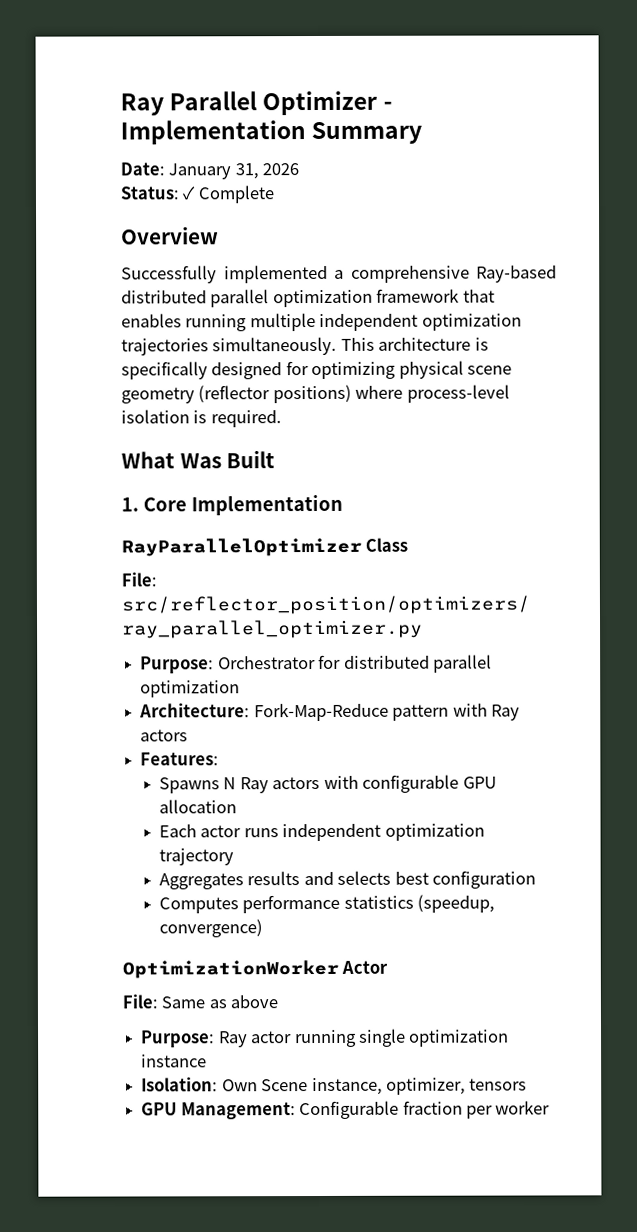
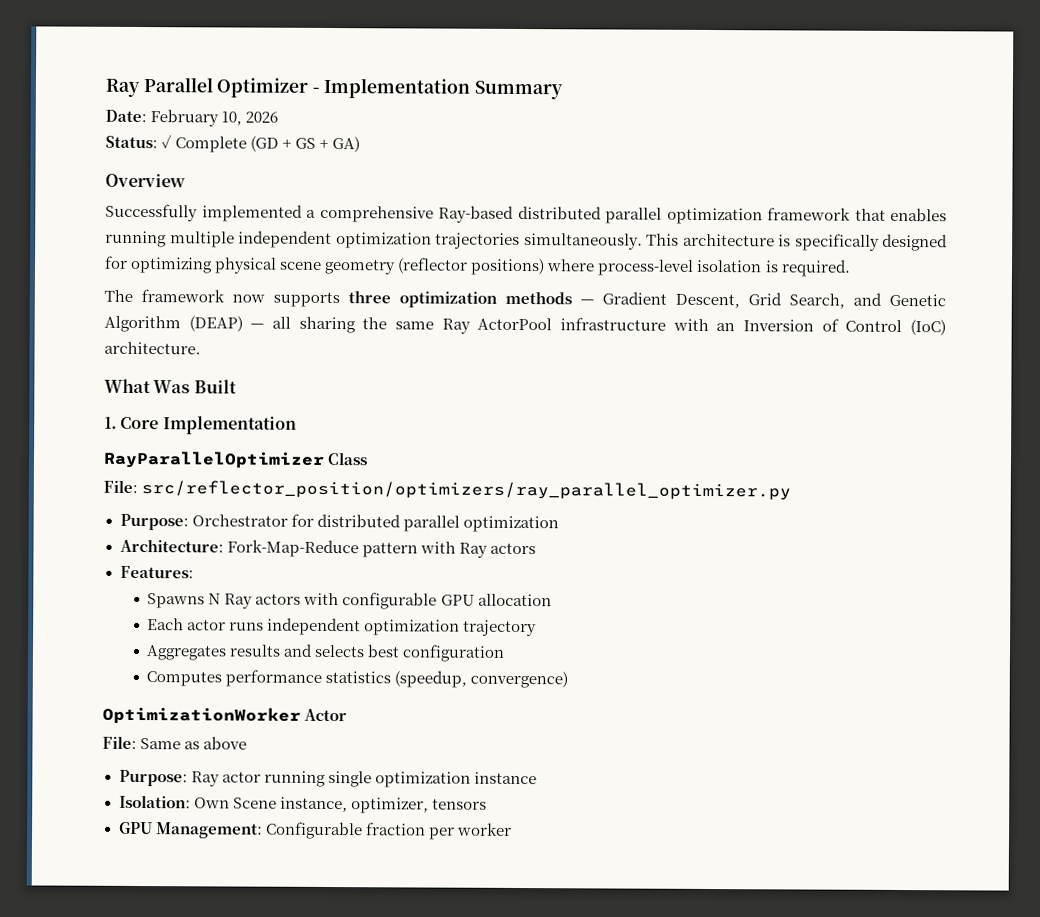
[168,163,259,180] January 31, -> [150,109,243,127] February 10,
(274, 194) none -> [250,135,361,153] (GD + GS + GA)
(282, 419) none -> [104,289,946,309] [104,315,946,336] [104,341,201,355] // The framework now supports three optimization methods — Gradient Descent, Grid Search, and Genetic Algorithm (DEAP) — all sharing the same Ray ActorPool infrastructure with an Inversion of Control (IoC) architecture.

